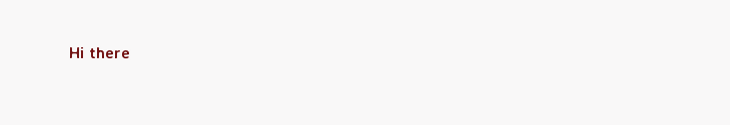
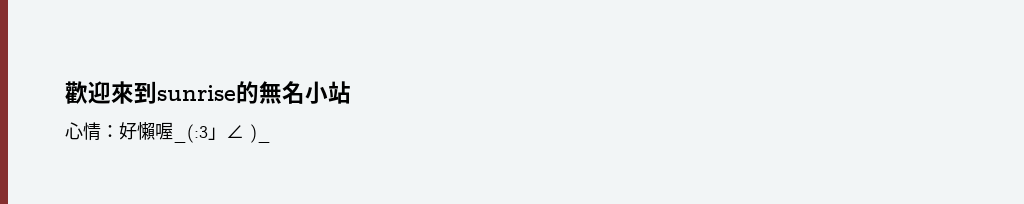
[69,47,131,59] Hi there -> [65,81,351,104] [65,122,271,143] 歡迎來到sunrise的無名小站 // 心情：好懶喔_(:3」∠ )_

